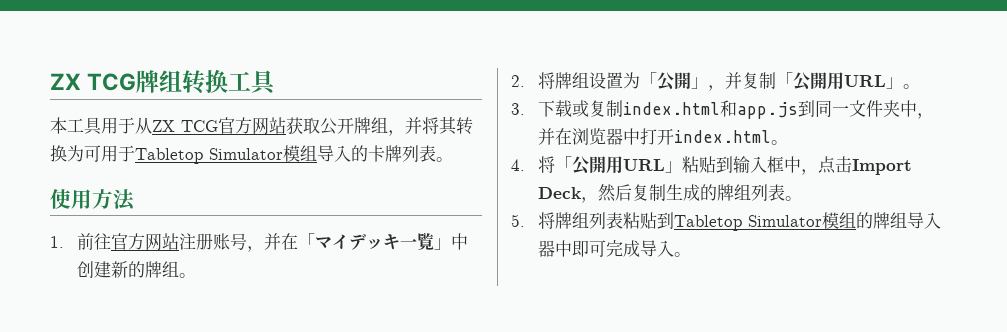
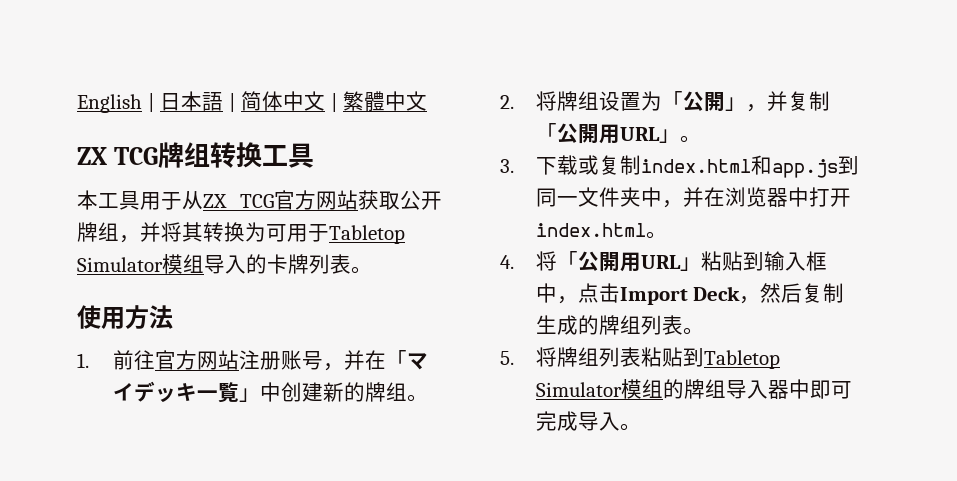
(50, 81) none -> [77,91,428,113] English | 日本語 | 简体中文 | 繁體中文 //

